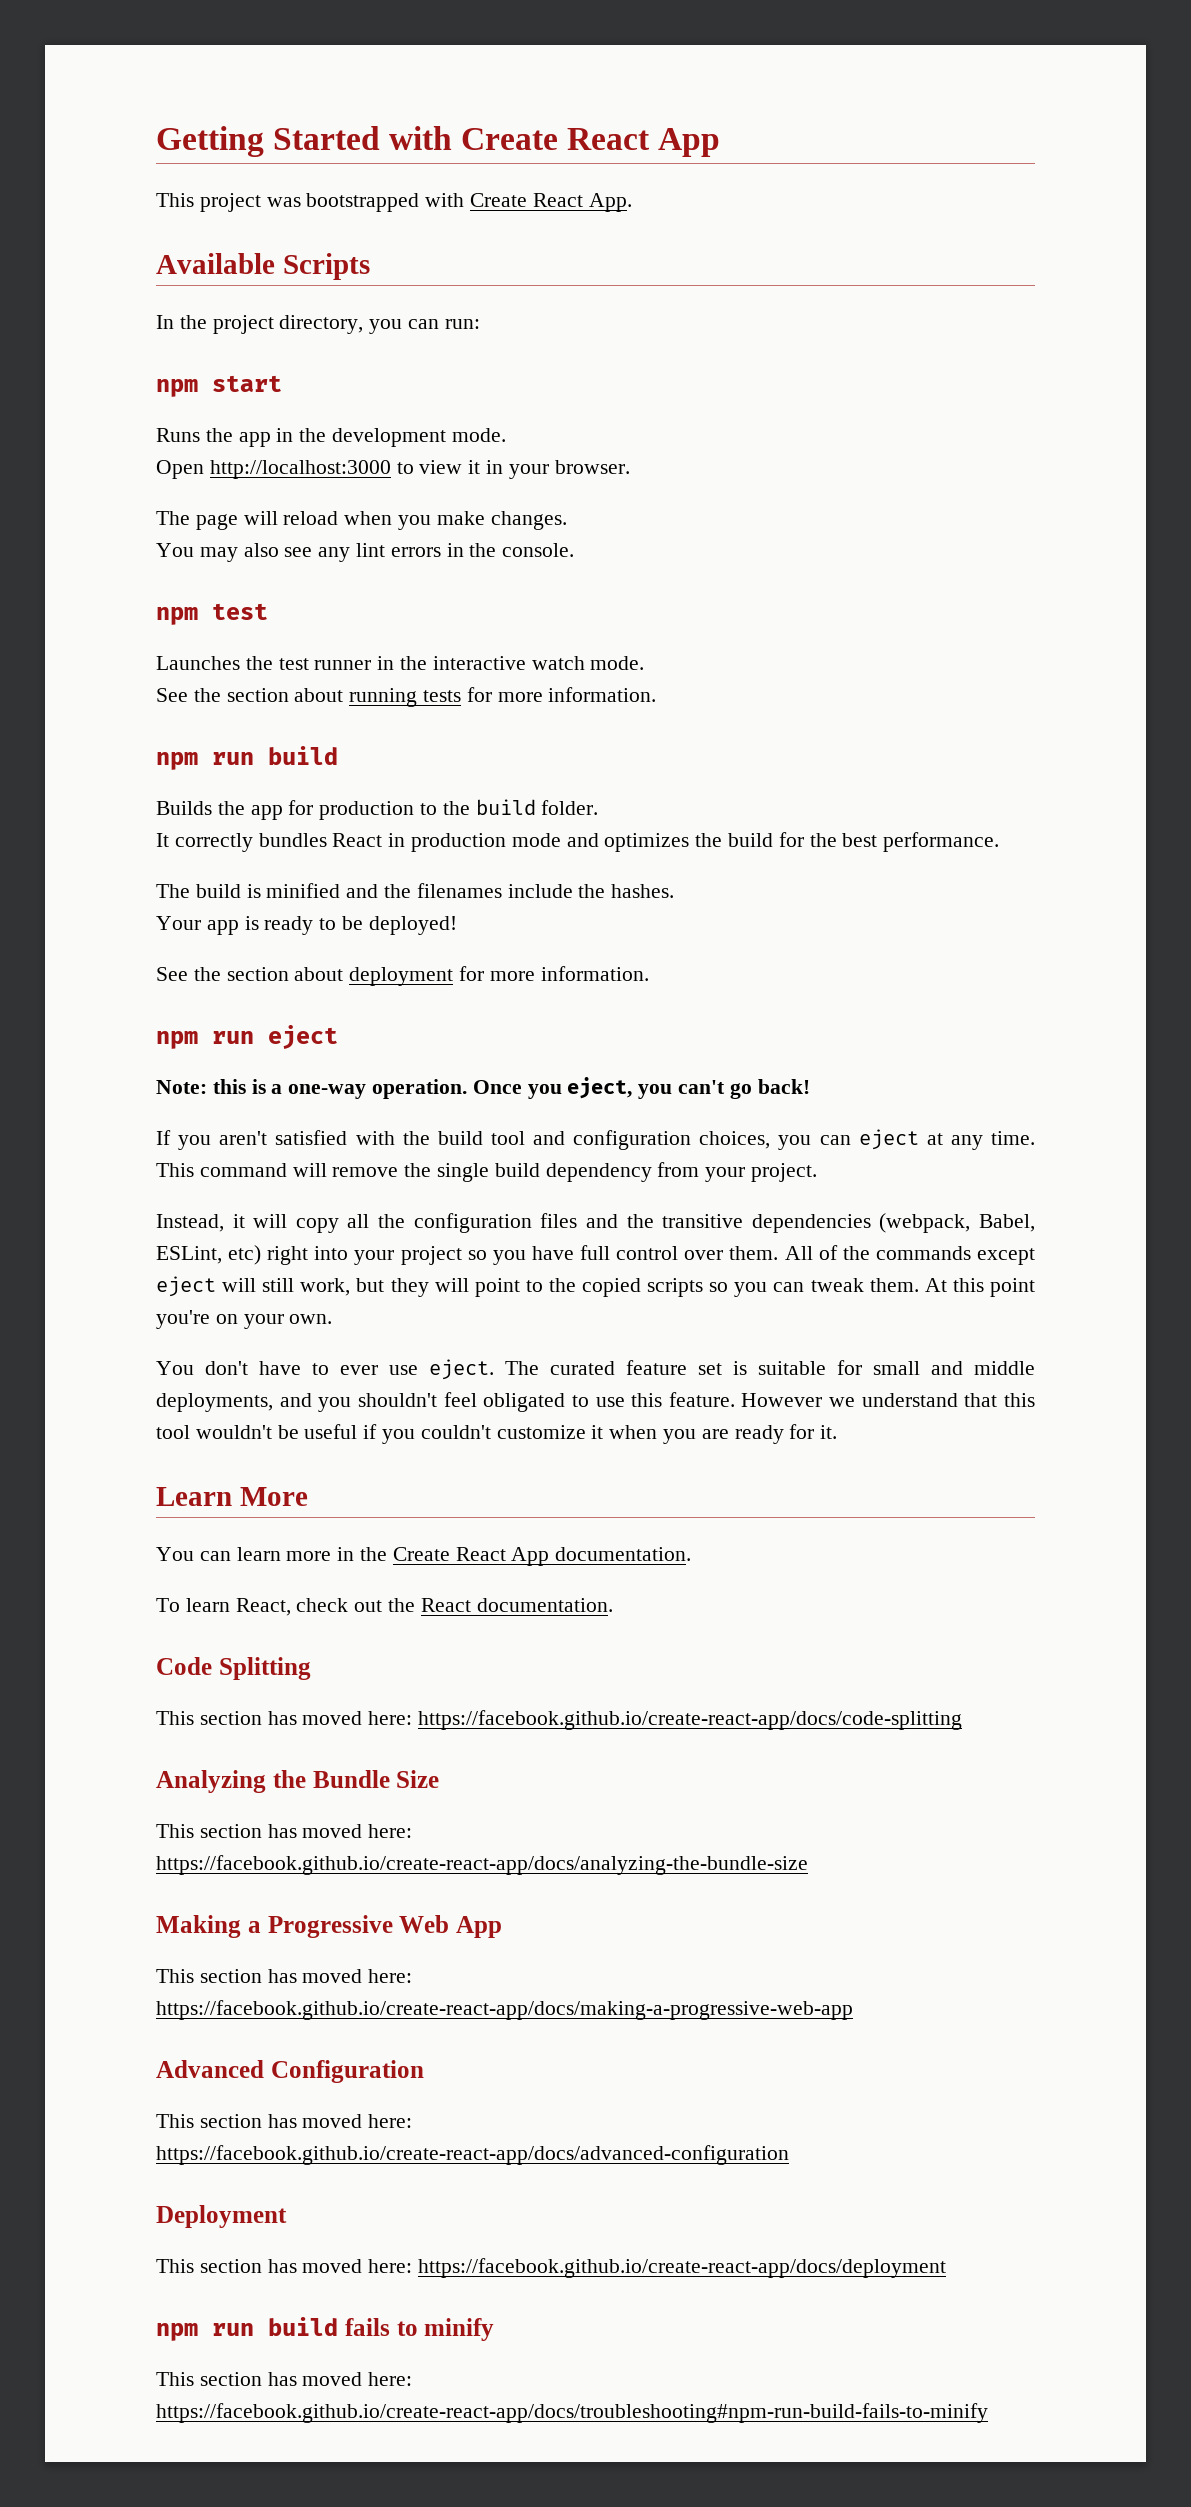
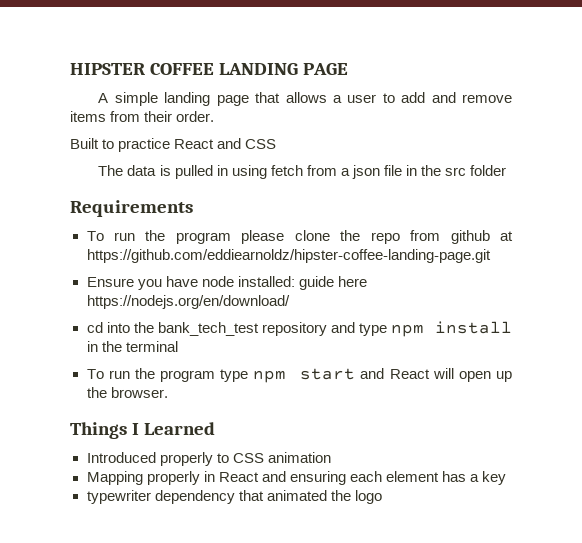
[156,126,721,157] [156,193,632,212] [156,253,370,280] [156,315,480,334] [156,375,282,397] [156,428,506,447] [156,460,630,479] [156,511,567,530] [156,543,575,562] [156,603,268,625] [156,656,645,670] [156,687,657,707] [156,746,338,770] [156,799,599,820] [156,832,1000,852] [156,883,675,898] [156,916,457,935] [156,966,649,986] [156,1025,338,1049] [156,1077,810,1099] [156,1129,1035,1150] [156,1162,818,1182] [156,1213,1035,1233] [156,1245,1035,1265] [156,1276,1036,1297] [156,1310,333,1329] [156,1359,1035,1380] [156,1392,1035,1412] [156,1424,838,1444] [156,1487,308,1506] [156,1547,692,1566] [156,1598,613,1616] [156,1657,311,1680] [156,1710,963,1730] [156,1770,440,1793] [156,1824,413,1838] [156,1855,808,1875] [156,1915,502,1938] [156,1969,413,1983] [156,2000,853,2020] [156,2060,424,2083] [156,2114,413,2128] [156,2145,789,2165] [156,2205,287,2228] [156,2258,947,2278] [156,2317,495,2341] [156,2372,413,2386] [156,2403,988,2423] Getting Started with Create React App // This project was bootstrapped with Create React App. // Available Scripts // In the project directory, you can run: // npm start // Runs the app in the development mode. // Open http://localhost:3000 to view it in your browser. // The page will reload when you make changes. // You may also see any lint errors in the console. // npm test // Launches the test runner in the interactive watch mode. // See the section about running tests for more information. // npm run build // Builds the app for production to the build folder. // It correctly bundles React in production mode and optimizes the build for the best performance. // The build is minified and the filenames include the hashes. // Your app is ready to be deployed! // See the section about deployment for more information. // npm run eject // Note: this is a one-way operation. Once you eject, you can't go back! // If you aren't satisfied with the build tool and configuration choices, you can eject at any time. This command will remove the single build dependency from your project. // Instead, it will copy all the configuration files and the transitive dependencies (webpack, Babel, ESLint, etc) right into your project so you have full control over them. All of the commands except eject will still work, but they will point to the copied scripts so you can tweak them. At this point you're on your own. // You don't have to ever use eject. The curated feature set is suitable for small and middle deployments, and you shouldn't feel obligated to use this feature. However we understand that this tool wouldn't be useful if you couldn't customize it when you are ready for it. // Learn More // You can learn more in the Create React App documentation. // To learn React, check out the React documentation. // Code Splitting // This section has moved here: https://facebook.github.io/create-react-app/docs/code-splitting // Analyzing the Bundle Size // This section has moved here: https://facebook.github.io/create-react-app/docs/analyzing-the-bundle-size // Making a Progressive Web App // This section has moved here: https://facebook.github.io/create-react-app/docs/making-a-progressive-web-app // Advanced Configuration // This section has moved here: https://facebook.github.io/create-react-app/docs/advanced-configuration // Deployment // This section has moved here: https://facebook.github.io/create-react-app/docs/deployment // npm run build fails to minify // This section has moved here: https://facebook.github.io/create-react-app/docs/troubleshooting#npm-run-build-fails-to-minify -> [70,63,349,75] [98,92,512,106] [70,111,215,122] [70,138,277,152] [98,165,507,179] [70,200,193,217] [86,230,513,244] [86,249,491,263] [86,276,367,290] [86,295,290,309] [86,321,512,337] [86,341,178,352] [86,368,513,383] [86,387,168,398] [70,422,216,439] [86,452,331,466] [86,471,507,485] [86,490,382,504] HIPSTER COFFEE LANDING PAGE // A simple landing page that allows a user to add and remove items from their order. // Built to practice React and CSS // The data is pulled in using fetch from a json file in the src folder // Requirements // To run the program please clone the repo from github at https://github.com/eddiearnoldz/hipster-coffee-landing-page.git // Ensure you have node installed: guide here https://nodejs.org/en/download/ // cd into the bank_tech_test repository and type npm install in the terminal // To run the program type npm start and React will open up the browser. // Things I Learned // Introduced properly to CSS animation // Mapping properly in React and ensuring each element has a key // typewriter dependency that animated the logo

